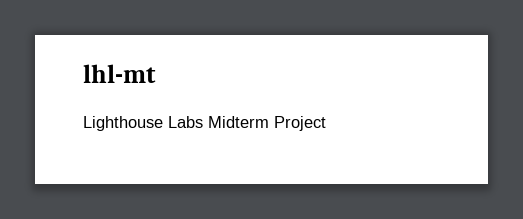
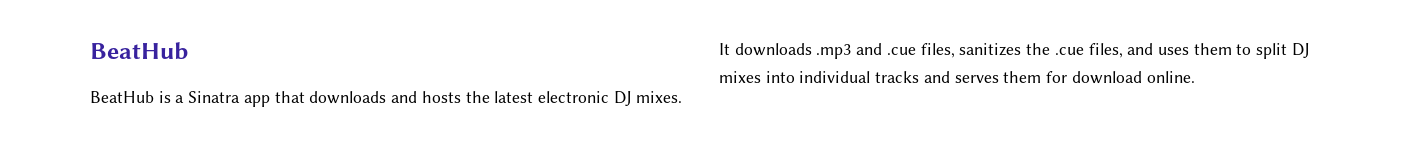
[83,64,156,83] [83,116,326,131] lhl-mt // Lighthouse Labs Midterm Project -> [90,42,188,60] [90,91,683,107] [719,43,1310,59] [719,71,1195,84] BeatHub // BeatHub is a Sinatra app that downloads and hosts the latest electronic DJ mixes. It downloads .mp3 and .cue files, sanitizes the .cue files, and uses them to split DJ mixes into individual tracks and serves them for download online.

